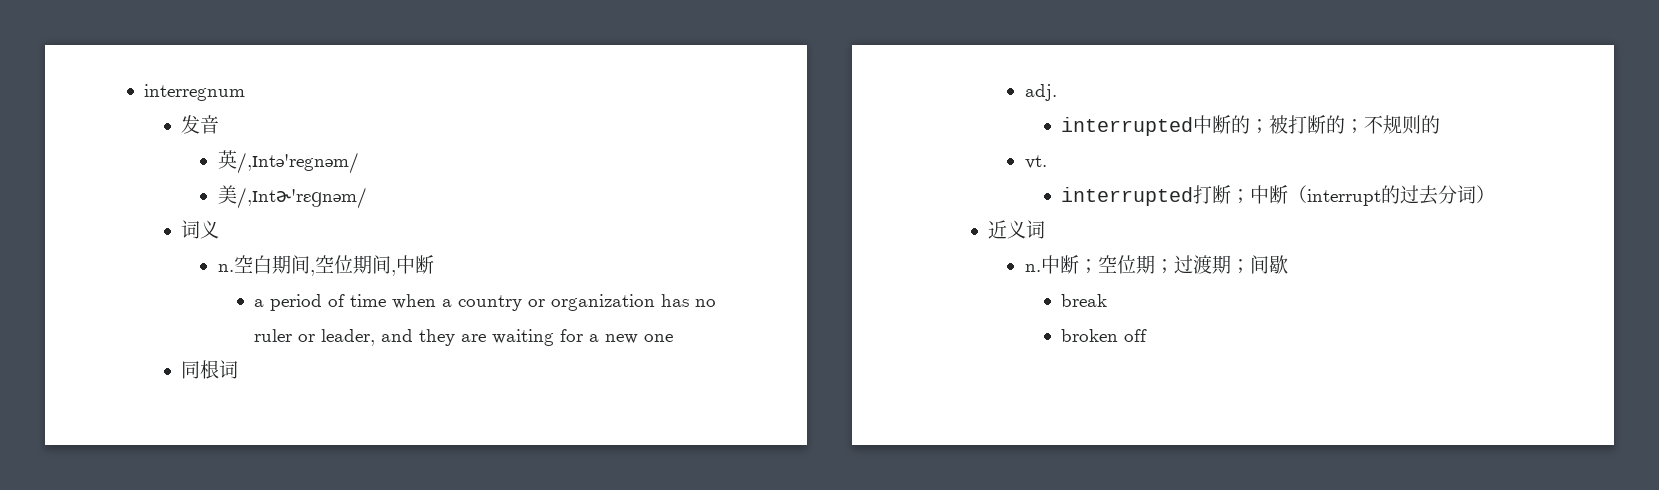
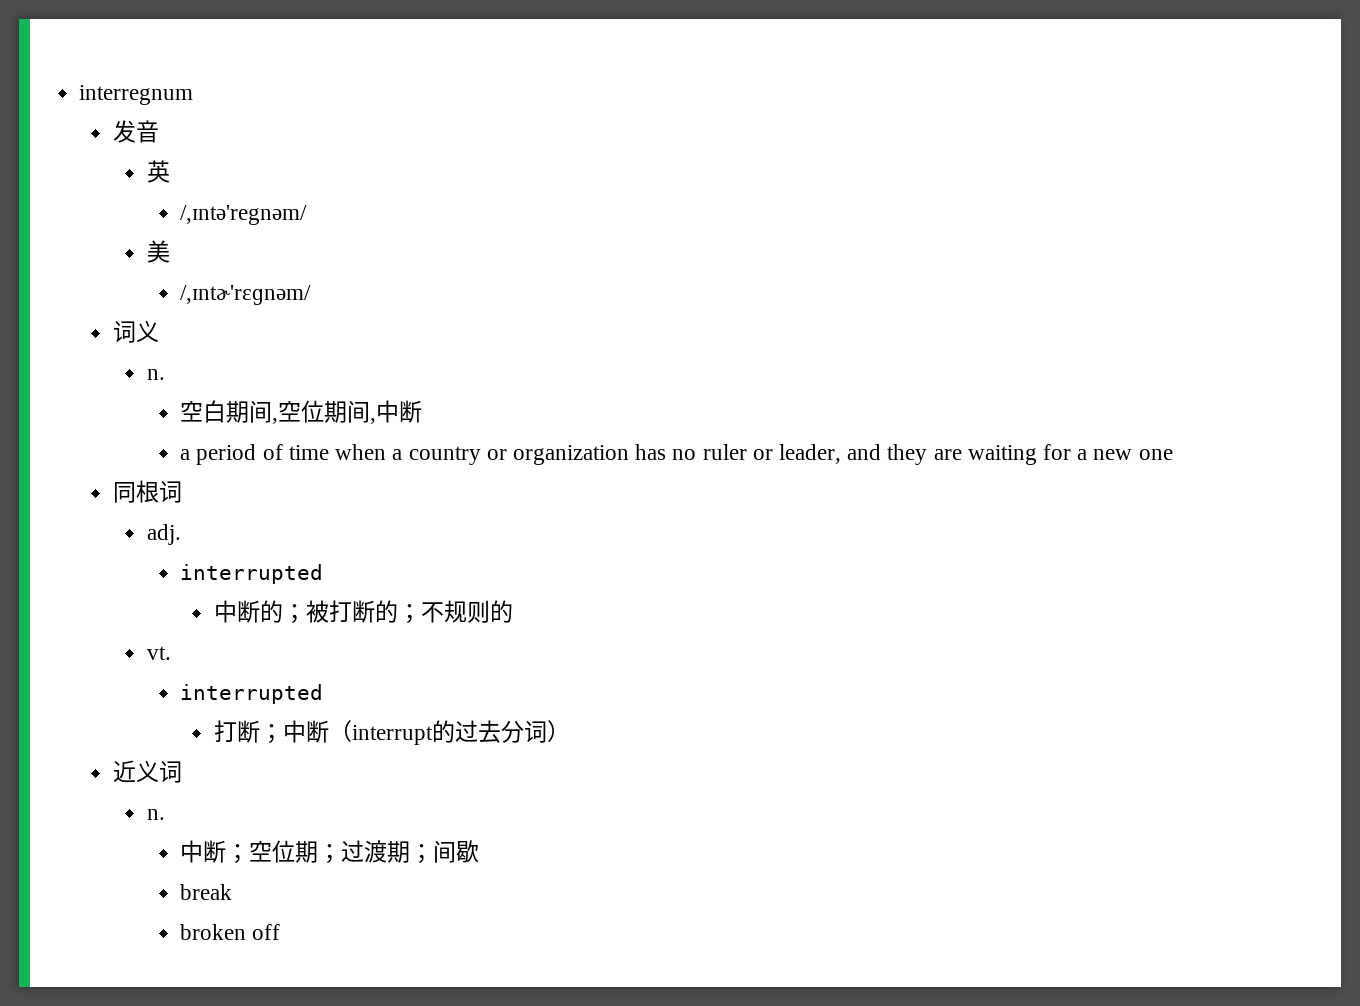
(237, 159) none -> (170, 171) //
(237, 194) none -> (170, 251) //
(234, 268) none -> (165, 374) //
(1194, 126) none -> (324, 574) //
(1194, 196) none -> (324, 694) //
(1041, 268) none -> (165, 814) //

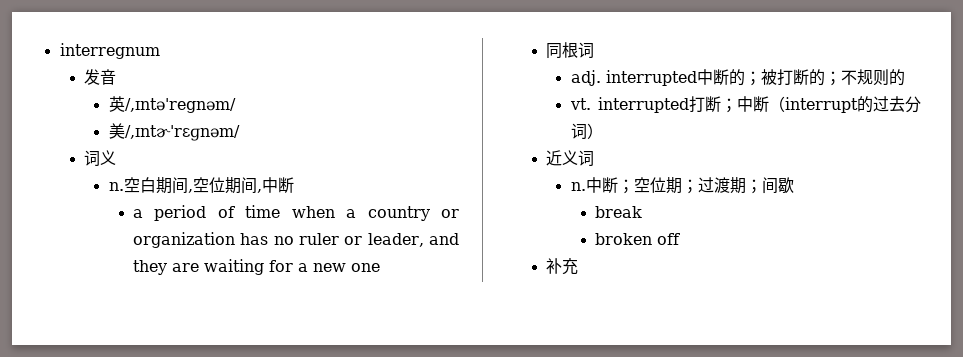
(170, 171) // -> (125, 104) none
(170, 251) // -> (125, 131) none
(165, 374) // -> (124, 186) none
[180,564,324,584] // interrupted // -> [605,70,697,86] interrupted
[180,684,324,704] // interrupted // -> [598,97,689,113] interrupted
(165, 814) // -> (586, 186) none
(281, 932) none -> [546,258,579,275] // 补充

